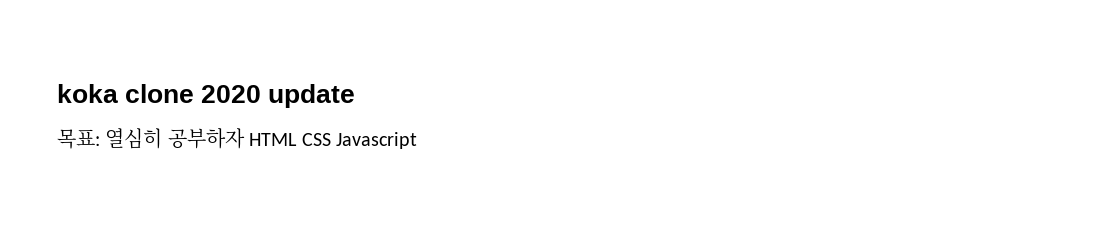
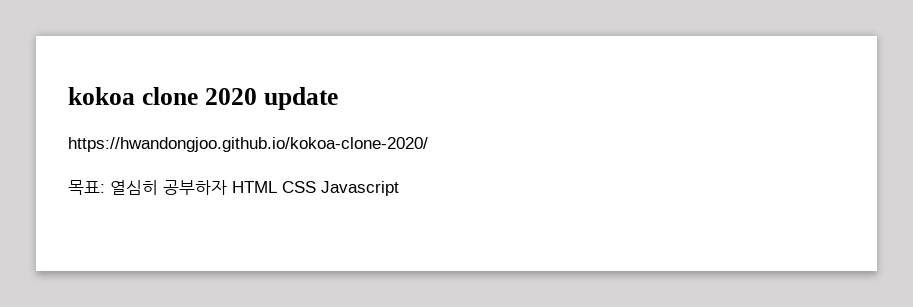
[57,84,118,103] koka -> [68,87,135,105] kokoa
(356, 96) none -> [68,137,428,152] // https://hwandongjoo.github.io/kokoa-clone-2020/

